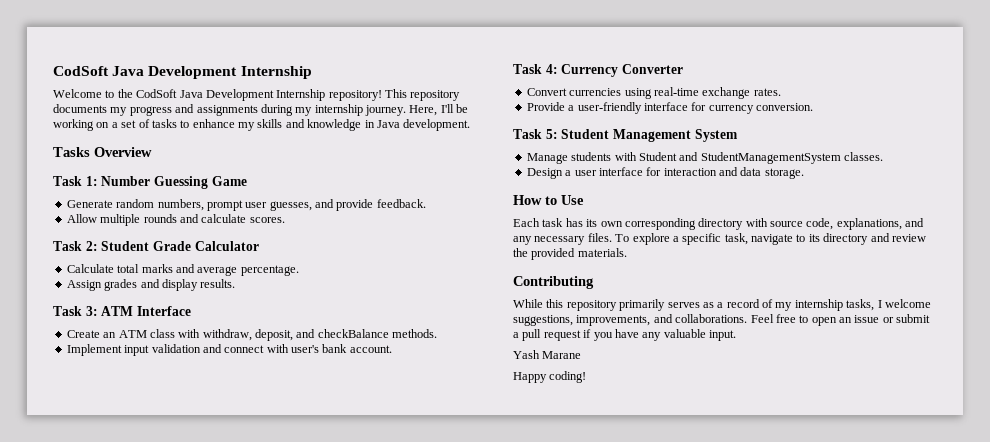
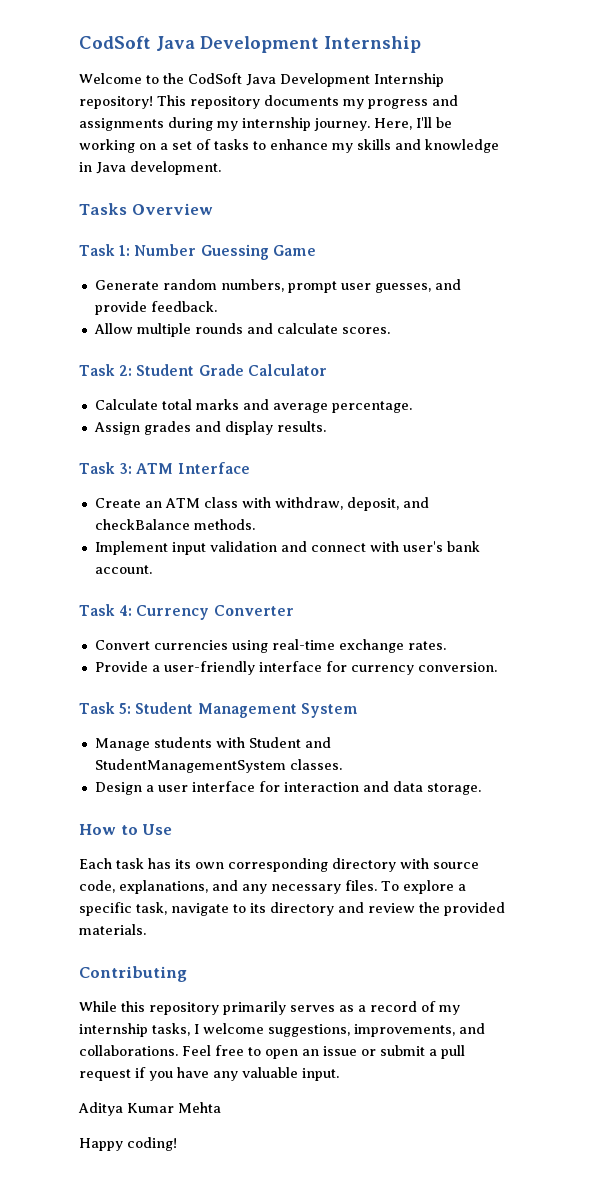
[513,350,582,359] Yash Marane -> [78,1102,221,1116] Aditya Kumar Mehta

